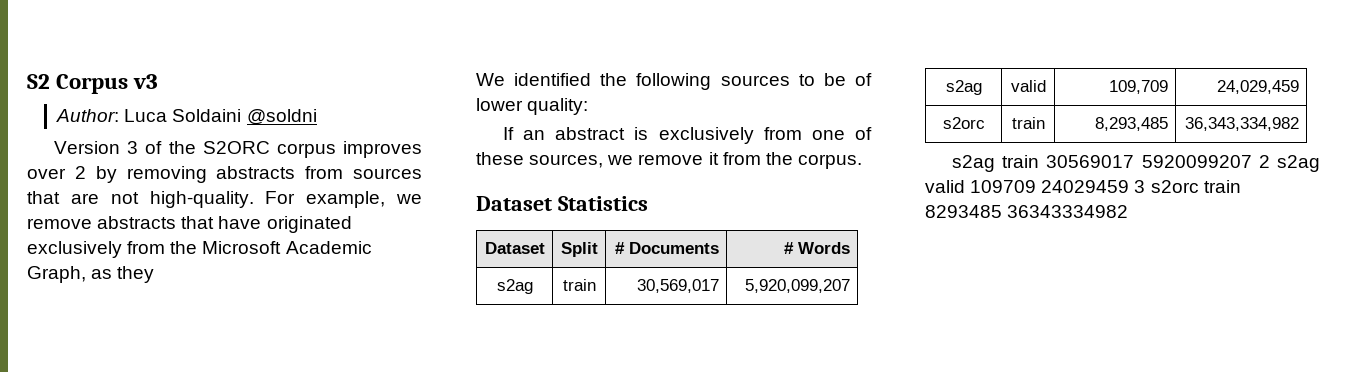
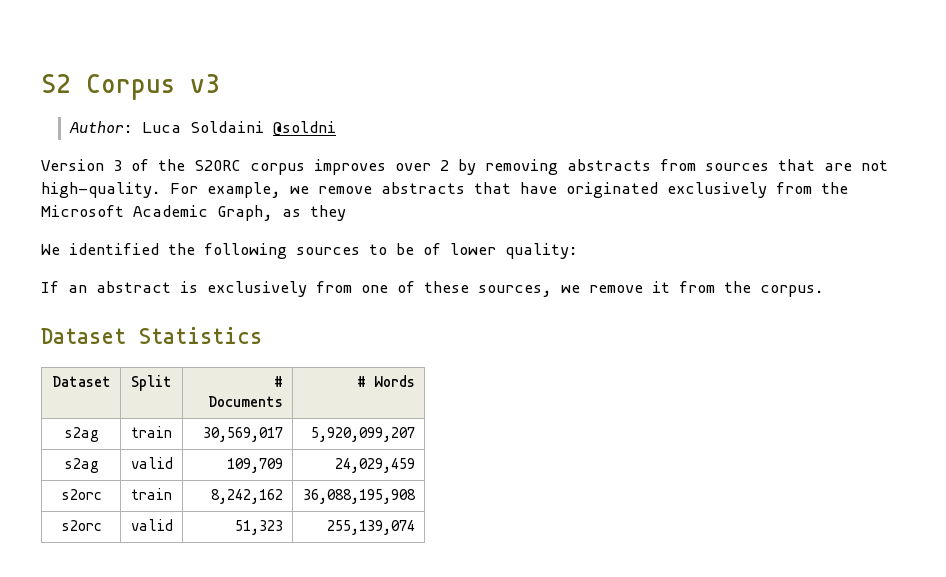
[1095,117,1169,131] [1185,117,1300,131] [952,155,1320,172] [925,180,1241,193] [925,205,1129,218] 8,293,485 | 36,343,334,982 // s2ag train 30569017 5920099207 2 s2ag valid 109709 24029459 3 s2orc train 8293485 36343334982 -> [211,489,284,504] [303,489,417,504] [60,520,102,531] [130,519,173,531] [235,520,284,535] [327,520,416,535] 8,242,162 | 36,088,195,908 // s2orc | valid | 51,323 | 255,139,074

